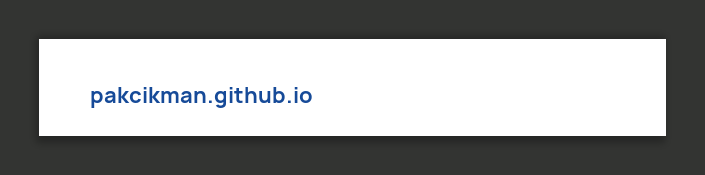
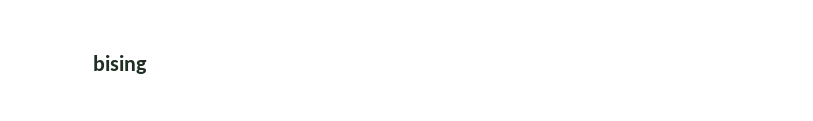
[90,87,313,108] pakcikman.github.io -> [93,55,147,74] bising

